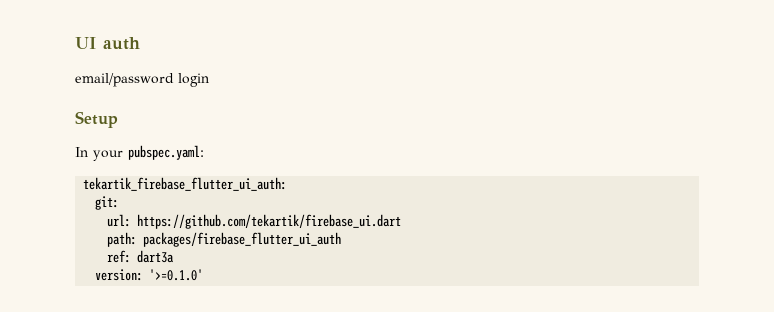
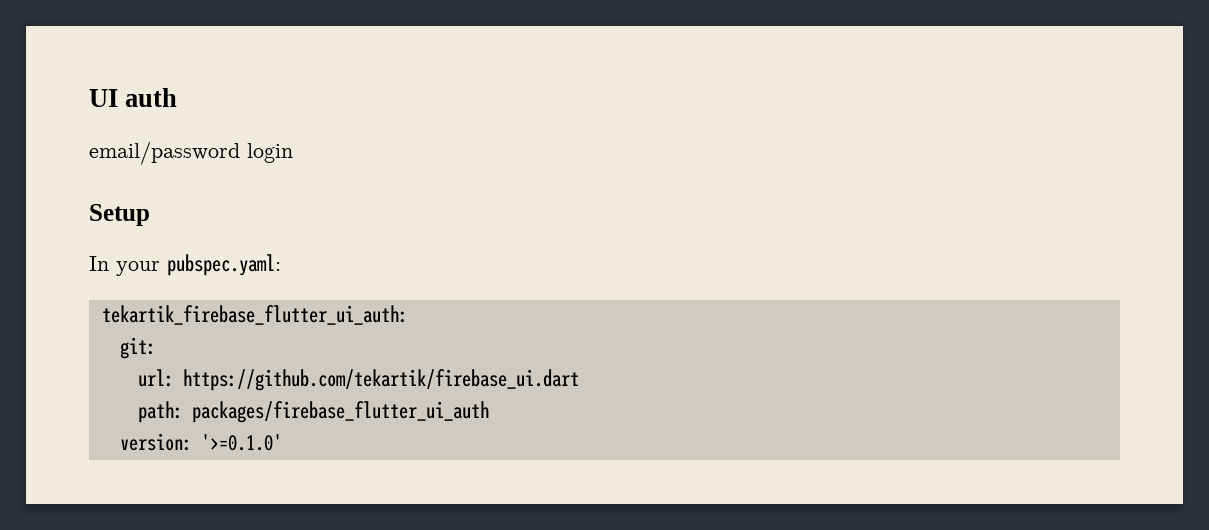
[107,250,175,263] // ref: dart3a -> (489, 412) none

